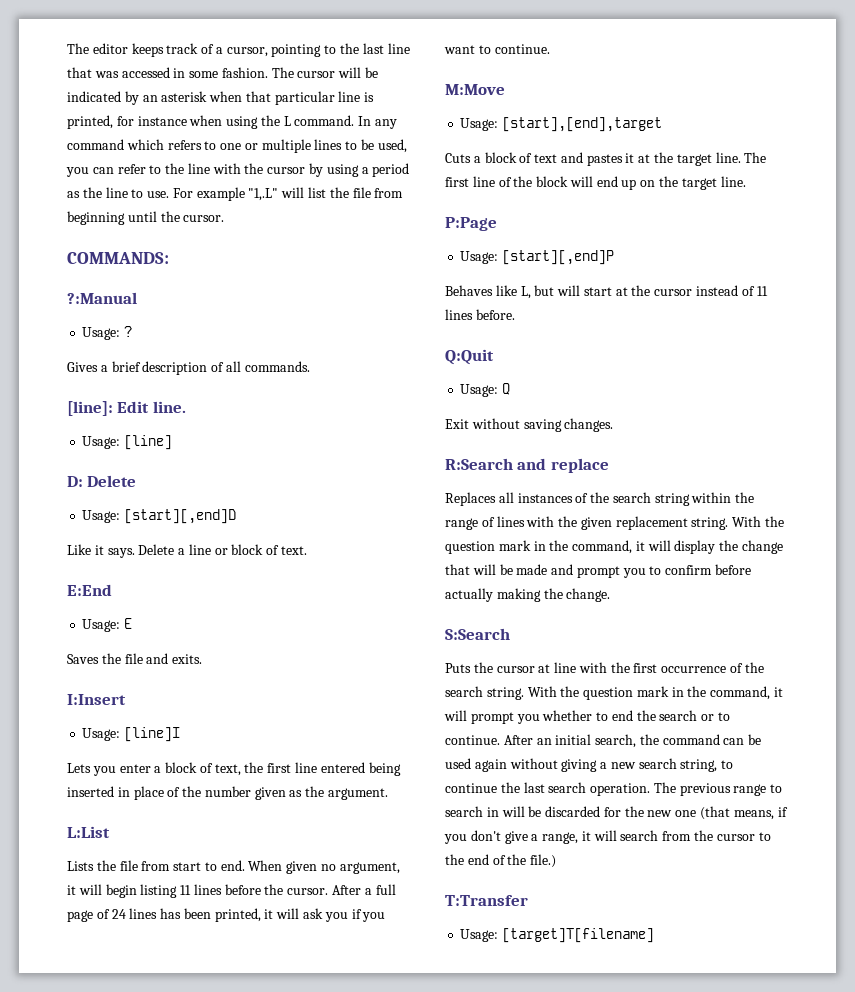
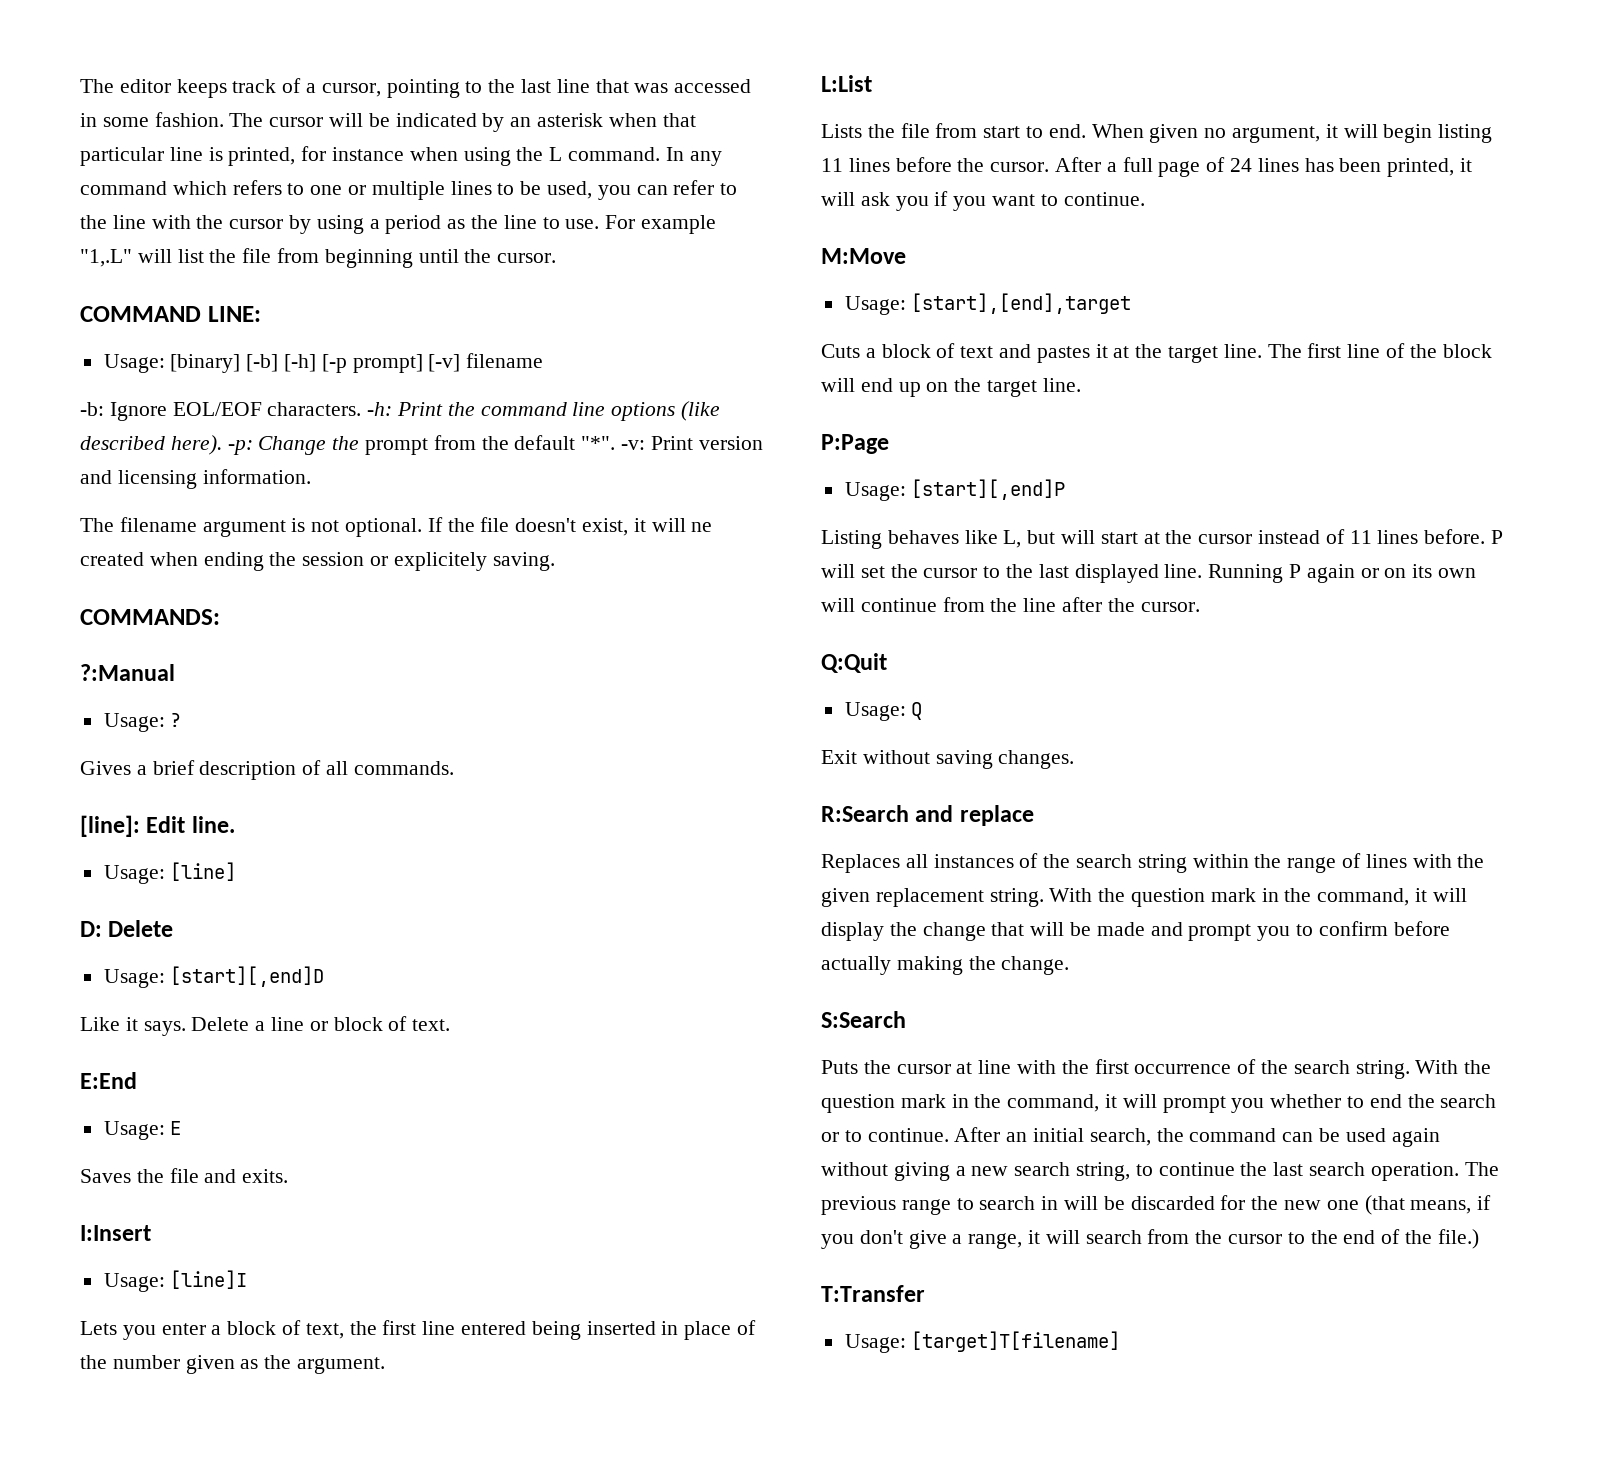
(225, 218) none -> [80,306,261,322] [103,353,544,373] [80,401,721,421] [80,435,763,455] [80,469,311,489] [80,517,713,537] [80,552,555,571] // COMMAND LINE: // Usage: [binary] [-b] [-h] [-p prompt] [-v] filename // -b: Ignore EOL/EOF characters. -h: Print the command line options (like described here). -p: Change the prompt from the default "*". -v: Print version and licensing information. // The filename argument is not optional. If the file doesn't exist, it will ne created when ending the session or explicitely saving.
[445,285,493,296] Behaves -> [821,530,959,549] Listing behaves
(515, 314) none -> [1491,530,1504,544] [821,564,1477,583] [821,597,1200,612] P will set the cursor to the last displayed line. Running P again or on its own will continue from the line after the cursor.

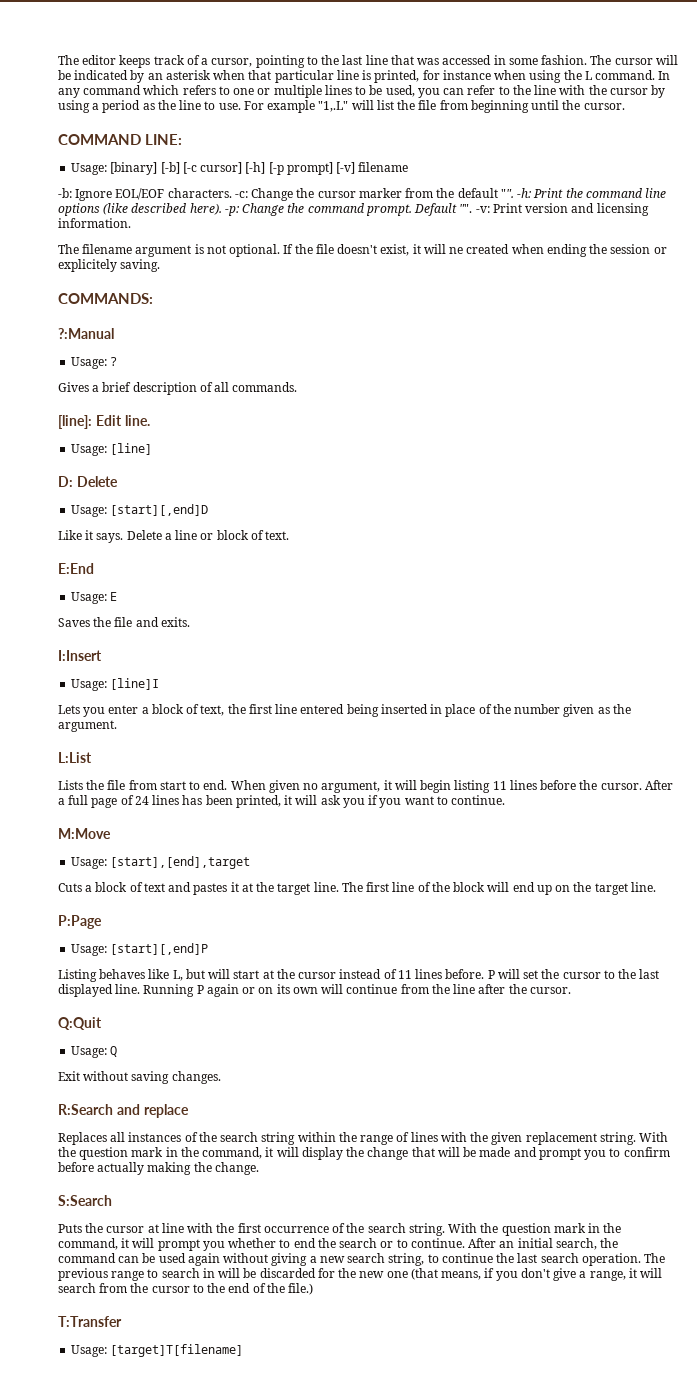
(279, 363) none -> [182,162,243,174] [-c cursor]
(362, 409) none -> [234,188,514,201] -c: Change the cursor marker from the default "".
[365,435,616,455] prompt from the default "*". -> [307,203,473,216] command prompt. Default "".

